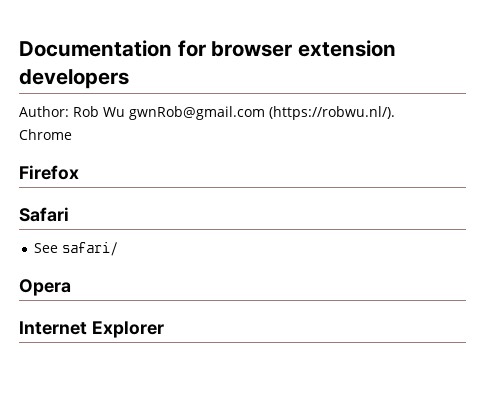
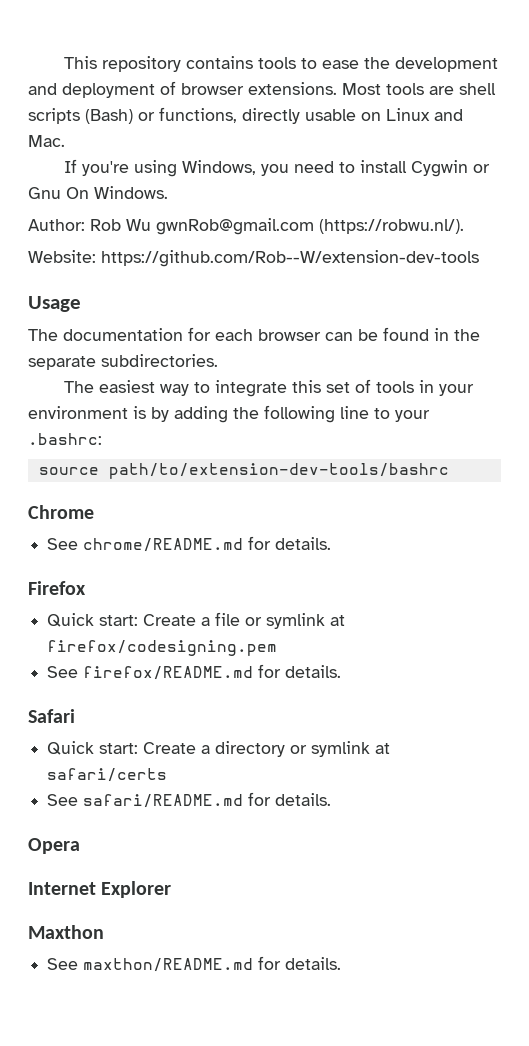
[19,40,397,57] [19,69,129,89] Documentation for browser extension developers -> [64,56,499,72] [28,81,496,98] [28,107,463,124] [28,135,65,147] [64,159,491,177] [28,186,168,199] This repository contains tools to ease the development and deployment of browser extensions. Most tools are shell scripts (Bash) or functions, directly usable on Linux and Mac. // If you're using Windows, you need to install Cygwin or Gnu On Windows.
[19,129,72,140] [19,165,79,180] [19,207,69,222] [33,242,118,256] [19,279,71,296] [19,321,164,338] Chrome // Firefox // Safari // See safari/ // Opera // Internet Explorer -> [28,250,479,267] [28,296,81,312] [28,327,480,341] [28,354,218,370] [64,379,475,397] [28,405,430,423] [28,433,102,445] [38,463,449,479] [28,505,94,519] [47,536,332,552] [28,581,86,595] [47,612,346,629] [47,640,278,656] [47,664,342,680] [28,709,75,723] [47,741,391,757] [47,768,168,782] [47,792,332,808] [28,838,80,854] [28,881,172,898] [28,925,104,939] [47,956,342,972] Website: https://github.com/Rob--W/extension-dev-tools // Usage // The documentation for each browser can be found in the separate subdirectories. // The easiest way to integrate this set of tools in your environment is by adding the following line to your .bashrc: // source path/to/extension-dev-tools/bashrc // Chrome // See chrome/README.md for details. // Firefox // Quick start: Create a file or symlink at firefox/codesigning.pem // See firefox/README.md for details. // Safari // Quick start: Create a directory or symlink at safari/certs // See safari/README.md for details. // Opera // Internet Explorer // Maxthon // See maxthon/README.md for details.

